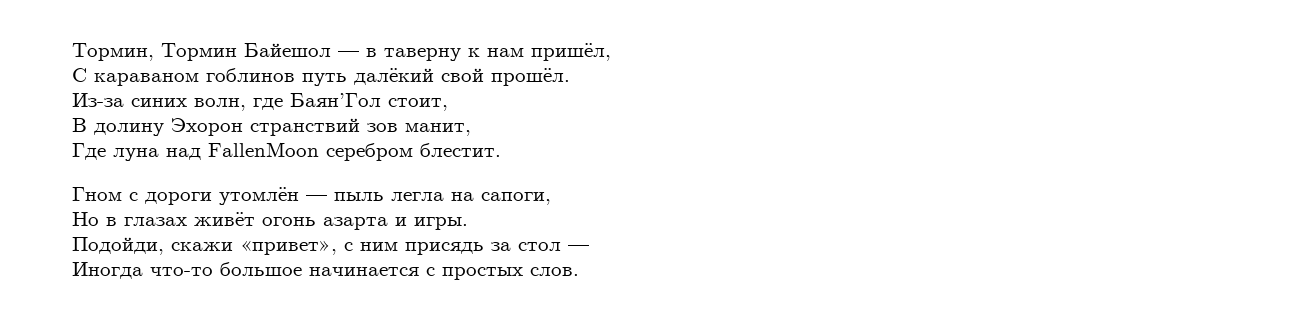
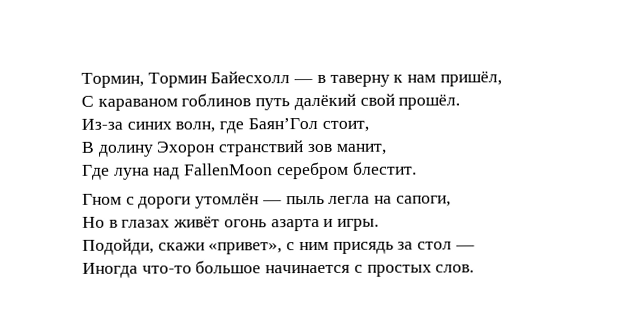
[244,43,331,57] Байешол -> [210,71,291,84] Байесхолл

